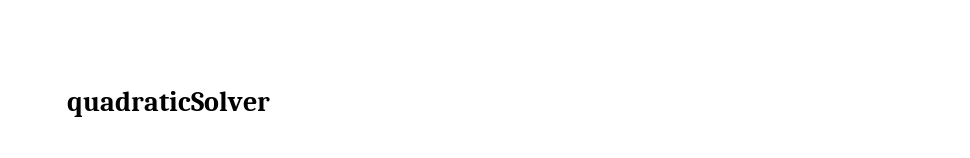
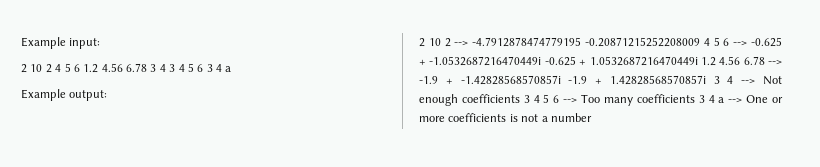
[67,91,270,117] quadraticSolver -> [21,37,101,49] [21,63,232,73] [21,89,108,101] [419,37,782,47] [419,56,782,66] [419,75,782,85] [419,94,783,106] [419,113,592,122] Example input: // 2 10 2 4 5 6 1.2 4.56 6.78 3 4 3 4 5 6 3 4 a // Example output: // 2 10 2 --> -4.7912878474779195 -0.20871215252208009 4 5 6 --> -0.625 + -1.0532687216470449i -0.625 + 1.0532687216470449i 1.2 4.56 6.78 --> -1.9 + -1.42828568570857i -1.9 + 1.42828568570857i 3 4 --> Not enough coefficients 3 4 5 6 --> Too many coefficients 3 4 a --> One or more coefficients is not a number

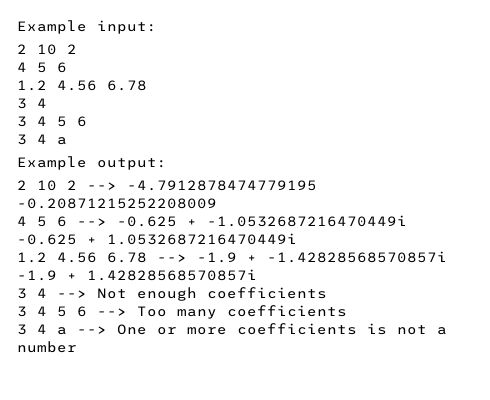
[55,63,204,73] 4 5 6 1.2 4.56 6.78 3 4 3 4 5 6 -> [17,62,67,73] [17,80,147,91] [17,98,47,109] [17,116,87,127] // 4 5 6 // 1.2 4.56 6.78 // 3 4 // 3 4 5 6 //
(700, 42) none -> (217, 203) //
(698, 61) none -> (297, 239) //
(706, 80) none -> (257, 275) //
(520, 98) none -> (327, 293) //
(695, 98) none -> (347, 311) //

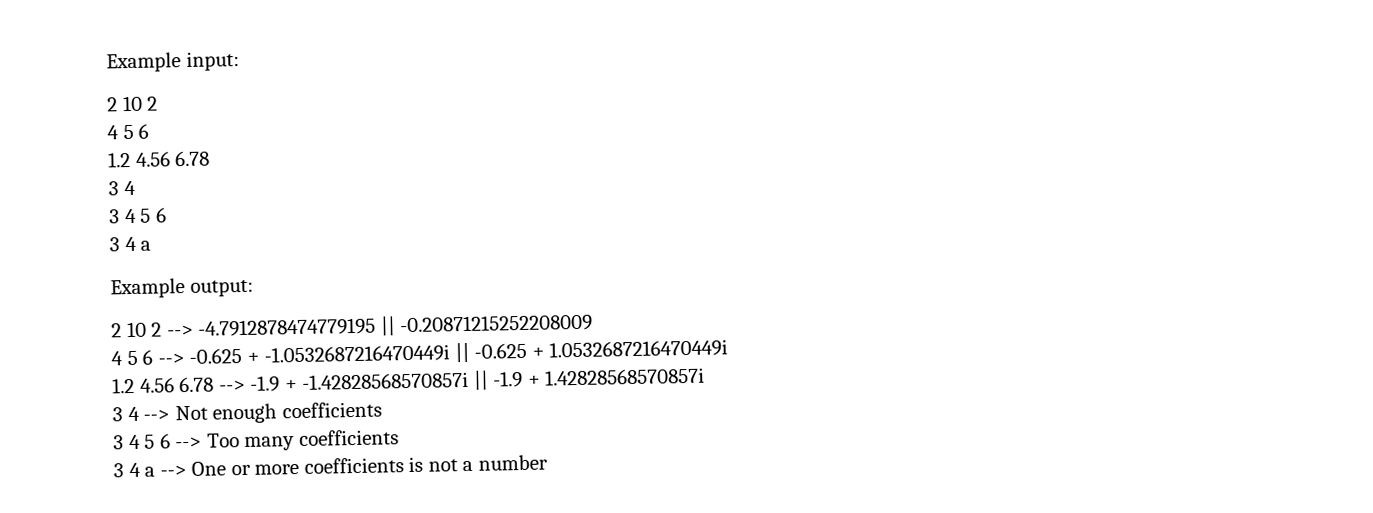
(317, 185) none -> [380,316,396,336] ||
(407, 221) none -> [454,342,470,363] ||
(447, 257) none -> [473,370,489,390] ||

